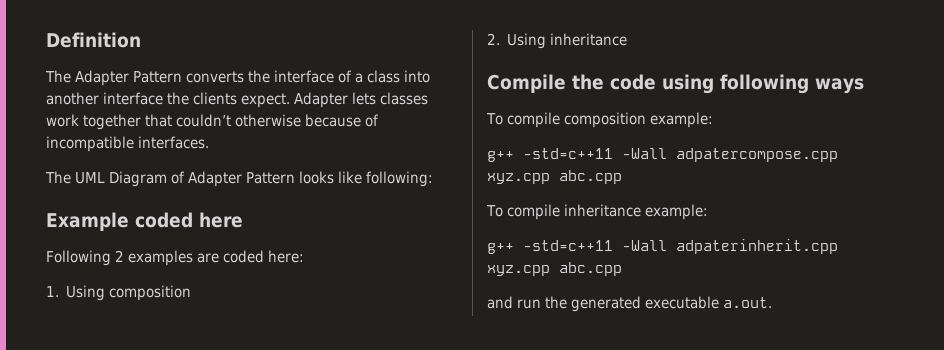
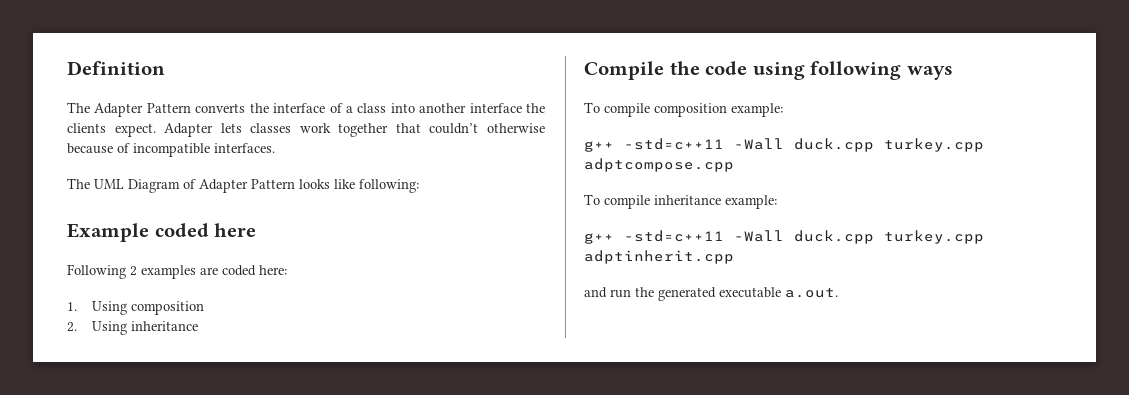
[676,148,838,162] [487,170,622,184] adpatercompose.cpp xyz.cpp abc.cpp -> [794,138,984,152] [584,158,734,172] duck.cpp turkey.cpp adptcompose.cpp
[676,239,838,254] [487,262,622,276] adpaterinherit.cpp xyz.cpp abc.cpp -> [794,230,984,244] [584,250,734,264] duck.cpp turkey.cpp adptinherit.cpp

